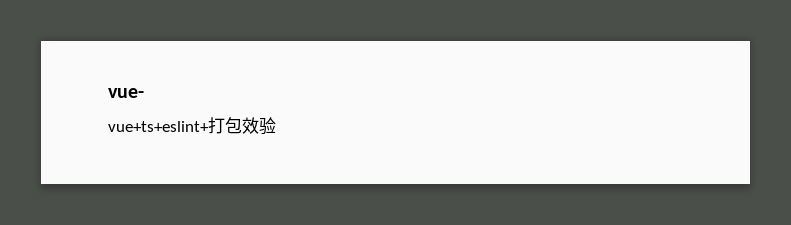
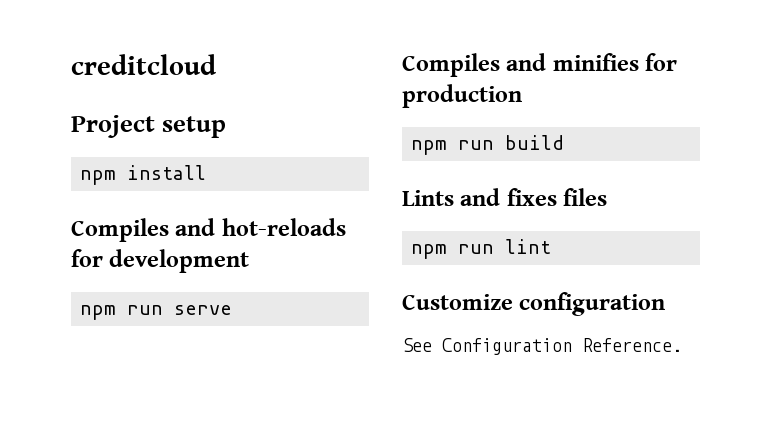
[108,88,144,98] [108,117,276,135] vue- // vue+ts+eslint+打包效验 -> [71,54,217,75] [71,115,227,138] [80,165,206,185] [71,218,346,242] [71,249,250,273] [80,305,232,320] [402,53,678,77] [402,84,522,108] [411,135,564,155] [402,188,608,206] [411,239,551,259] [402,292,666,316] [402,338,682,355] creditcloud // Project setup // npm install // Compiles and hot-reloads for development // npm run serve // Compiles and minifies for production // npm run build // Lints and fixes files // npm run lint // Customize configuration // See Configuration Reference.

